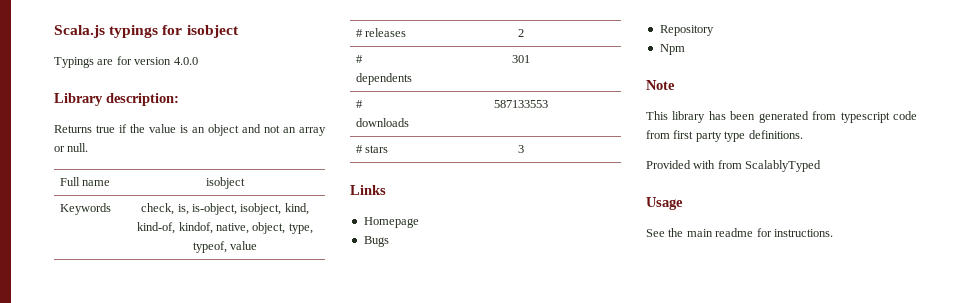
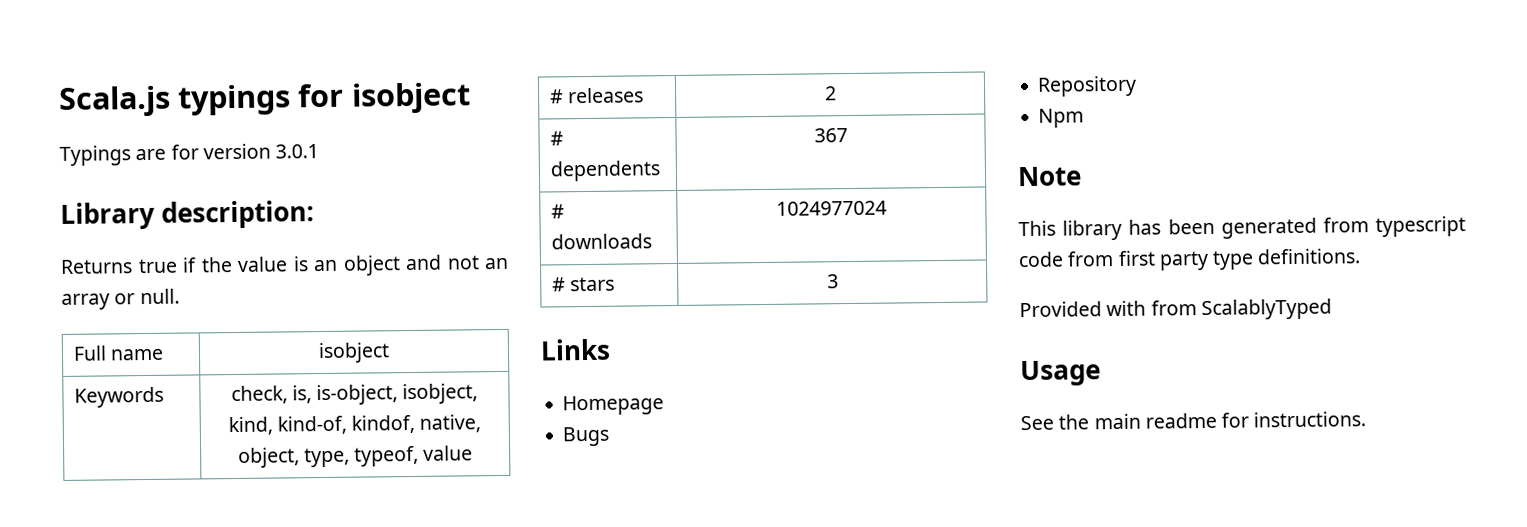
[173,57,198,65] 4.0.0 -> [275,144,320,159] 3.0.1
[512,55,530,63] 301 -> [813,128,848,143] 367
[494,100,548,108] 587133553 -> [776,200,887,216] 1024977024

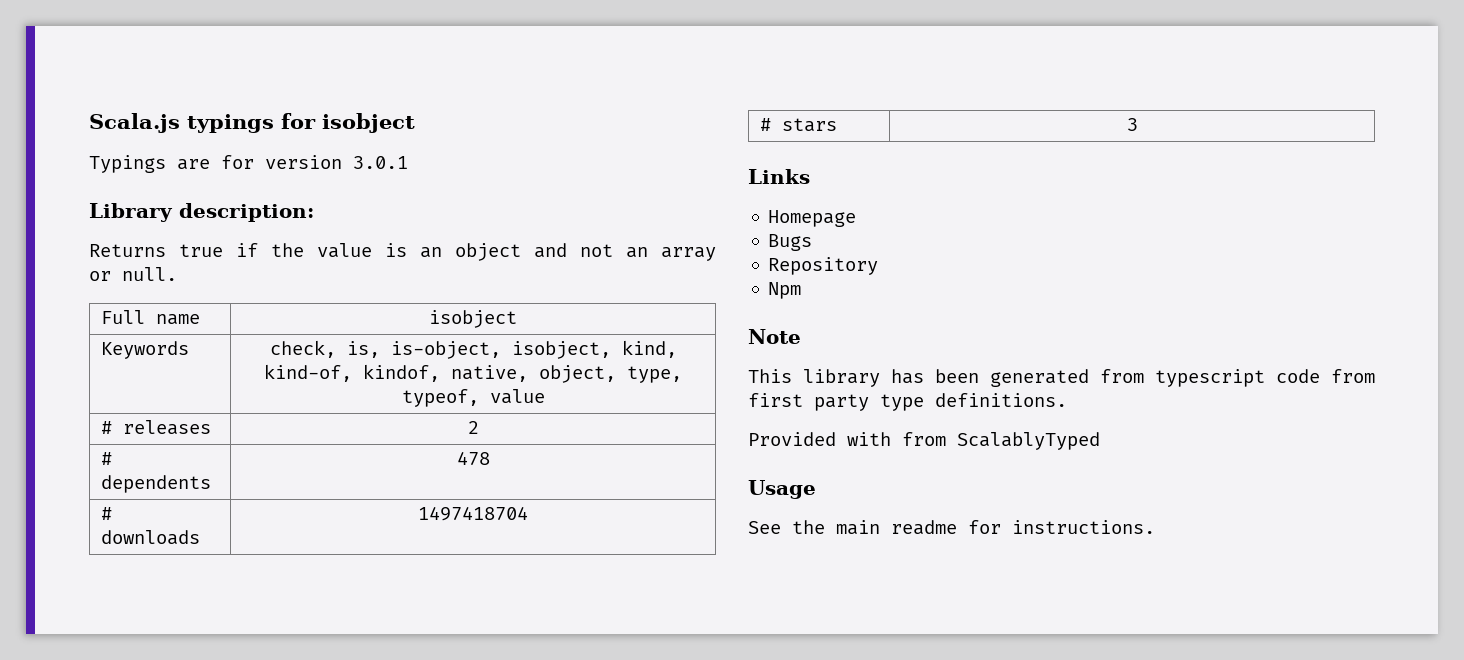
[813,128,848,143] 367 -> [456,451,490,465] 478
[776,200,887,216] 1024977024 -> [418,506,528,521] 1497418704

